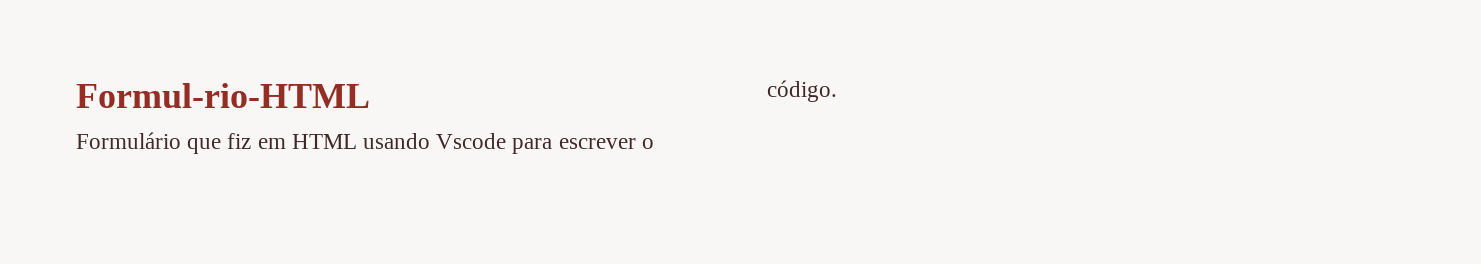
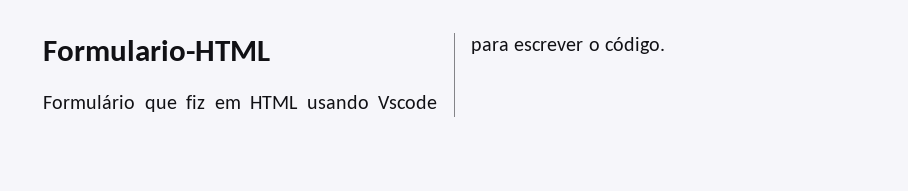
[76,83,370,108] Formul-rio-HTML -> [43,40,270,61] Formulario-HTML

